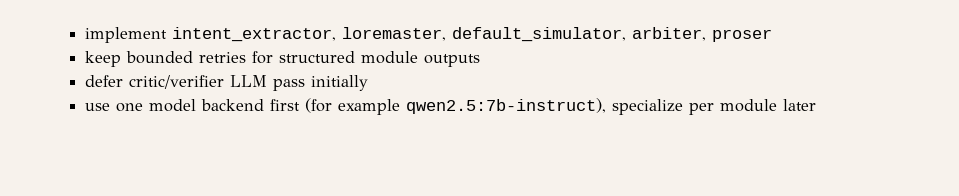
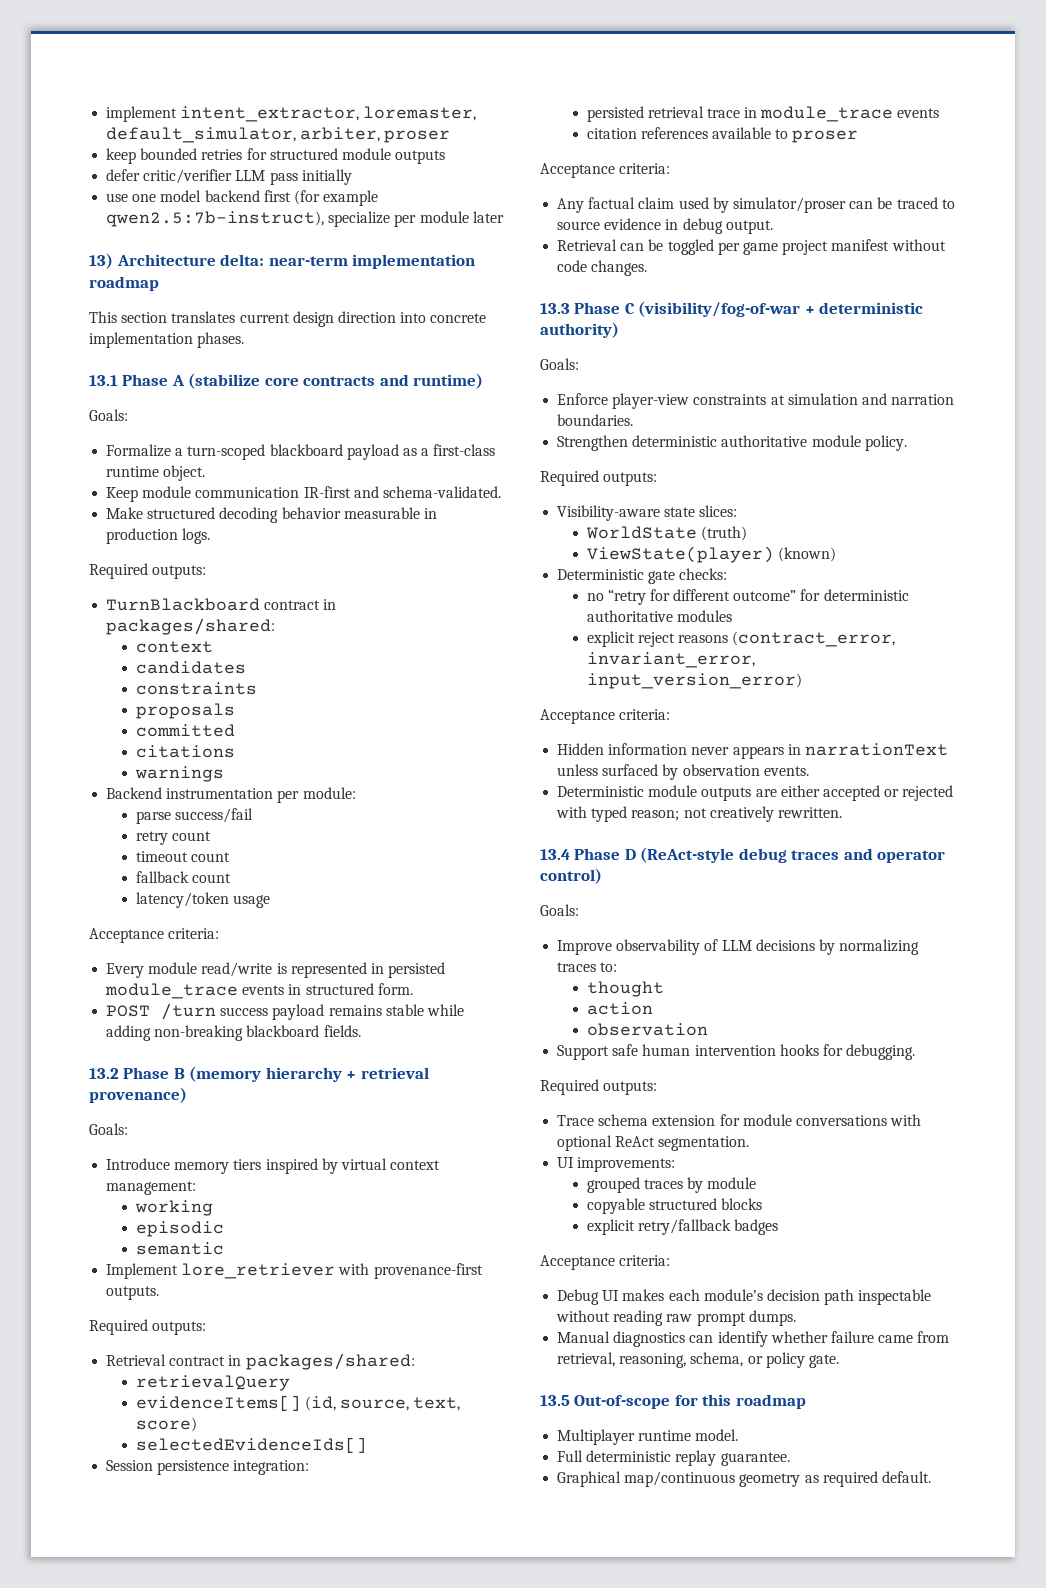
(817, 105) none -> [89,253,476,269] [89,276,159,291] [89,311,487,327] [89,332,245,348] [89,373,484,389] [89,409,128,421] [106,444,496,460] [106,465,206,481] [106,486,501,502] [106,507,437,523] [106,528,211,544] [89,563,207,579] [106,598,337,611] [106,618,276,635] [135,641,213,653] [135,661,246,674] [135,682,257,695] [135,703,235,719] [135,724,235,737] [135,745,235,758] [134,766,224,782] [106,787,356,803] [135,808,253,824] [135,831,211,845] [135,851,230,862] [135,871,231,883] [135,892,270,908] [89,928,220,943] [106,962,446,978] [105,983,413,999] [106,1003,464,1020] [106,1025,361,1041] [89,1066,429,1082] [89,1087,187,1103] [89,1123,128,1135] [106,1158,441,1174] [106,1181,197,1195] [134,1200,213,1216] [135,1221,224,1237] [135,1242,224,1255] [106,1263,483,1279] [106,1286,160,1300] [89,1319,207,1335] [106,1353,415,1370] [135,1375,290,1391] [135,1395,461,1411] [135,1417,197,1432] [135,1437,367,1453] [106,1460,310,1475] [586,106,940,122] [586,127,859,143] [540,163,671,178] [557,197,955,213] [557,218,773,234] [557,239,946,255] [557,260,648,276] [540,301,924,317] [540,322,619,338] [540,358,579,370] [557,393,955,409] [557,414,634,426] [557,435,907,451] [540,470,658,486] [557,505,738,521] [585,526,747,541] [586,546,836,563] [557,568,728,584] [586,589,909,605] [586,610,732,622] [586,631,896,647] [586,652,755,668] [586,673,802,689] [540,709,671,724] [557,743,948,759] [557,764,809,780] [557,785,954,801] [556,806,842,822] [540,847,946,863] [540,868,602,884] [540,904,579,916] [557,939,920,955] [557,962,618,972] [586,981,664,997] [586,1002,653,1015] [586,1023,708,1036] [557,1044,916,1060] [540,1079,658,1095] [557,1114,922,1126] [557,1135,750,1151] [557,1157,676,1172] [586,1177,757,1193] [586,1198,762,1214] [586,1219,778,1235] [540,1255,671,1270] [557,1289,932,1305] [556,1310,796,1326] [557,1331,950,1347] [557,1352,839,1368] [540,1394,806,1409] [557,1429,739,1445] [557,1450,790,1466] [557,1471,931,1487] // 13) Architecture delta: near-term implementation roadmap // This section translates current design direction into concrete implementation phases. // 13.1 Phase A (stabilize core contracts and runtime) // Goals: // Formalize a turn-scoped blackboard payload as a first-class runtime object. // Keep module communication IR-first and schema-validated. // Make structured decoding behavior measurable in production logs. // Required outputs: // TurnBlackboard contract in packages/shared: // context // candidates // constraints // proposals // committed // citations // warnings // Backend instrumentation per module: // parse success/fail // retry count // timeout count // fallback count // latency/token usage // Acceptance criteria: // Every module read/write is represented in persisted module_trace events in structured form. // POST /turn success payload remains stable while adding non-breaking blackboard fields. // 13.2 Phase B (memory hierarchy + retrieval provenance) // Goals: // Introduce memory tiers inspired by virtual context management: // working // episodic // semantic // Implement lore_retriever with provenance-first outputs. // Required outputs: // Retrieval contract in packages/shared: // retrievalQuery // evidenceItems[] (id, source, text, score) // selectedEvidenceIds[] // Session persistence integration: // persisted retrieval trace in module_trace events // citation references available to proser // Acceptance criteria: // Any factual claim used by simulator/proser can be traced to source evidence in debug output. // Retrieval can be toggled per game project manifest without code changes. // 13.3 Phase C (visibility/fog-of-war + deterministic authority) // Goals: // Enforce player-view constraints at simulation and narration boundaries. // Strengthen deterministic authoritative module policy. // Required outputs: // Visibility-aware state slices: // WorldState (truth) // ViewState(player) (known) // Deterministic gate checks: // no “retry for different outcome” for deterministic authoritative modules // explicit reject reasons (contract_error, invariant_error, input_version_error) // Acceptance criteria: // Hidden information never appears in narrationText unless surfaced by observation events. // Deterministic module outputs are either accepted or rejected with typed reason; not creatively rewritten. // 13.4 Phase D (ReAct-style debug traces and operator control) // Goals: // Improve observability of LLM decisions by normalizing traces to: // thought // action // observation // Support safe human intervention hooks for debugging. // Required outputs: // Trace schema extension for module conversations with optional ReAct segmentation. // UI improvements: // grouped traces by module // copyable structured blocks // explicit retry/fallback badges // Acceptance criteria: // Debug UI makes each module’s decision path inspectable without reading raw prompt dumps. // Manual diagnostics can identify whether failure came from retrieval, reasoning, schema, or policy gate. // 13.5 Out-of-scope for this roadmap // Multiplayer runtime model. // Full deterministic replay guarantee. // Graphical map/continuous geometry as required default.

